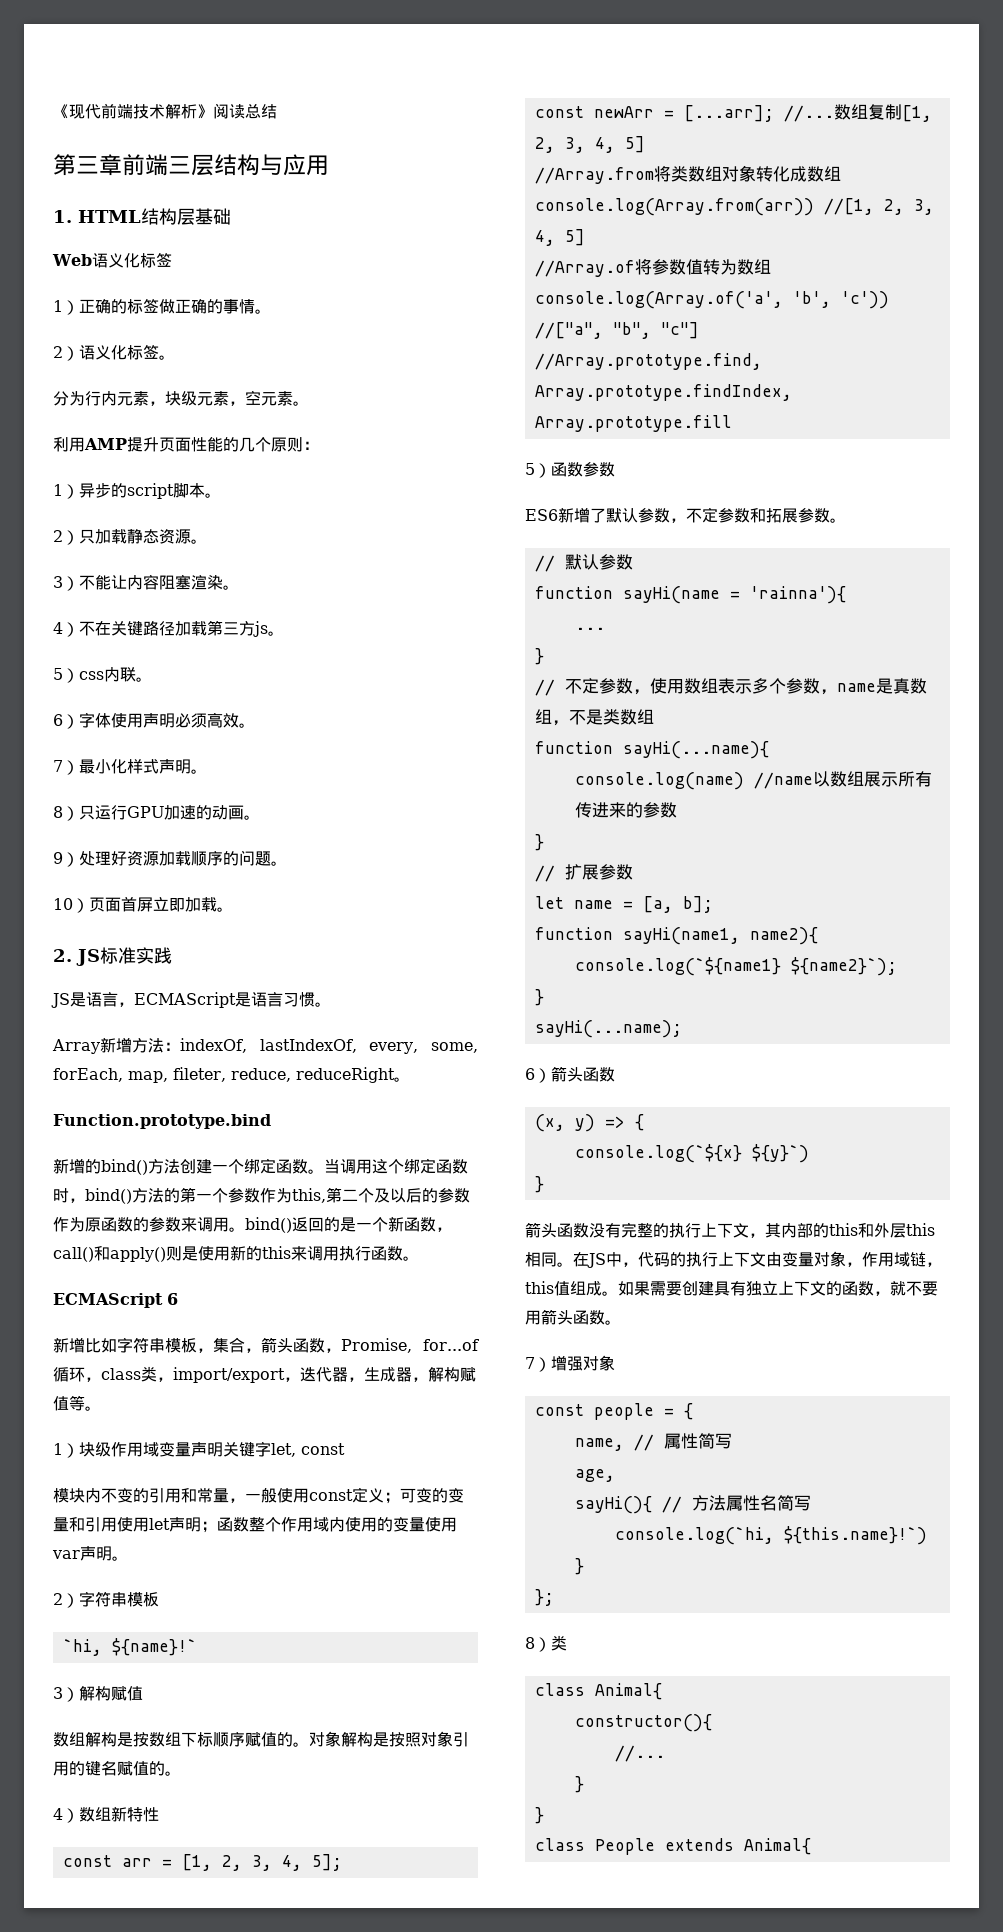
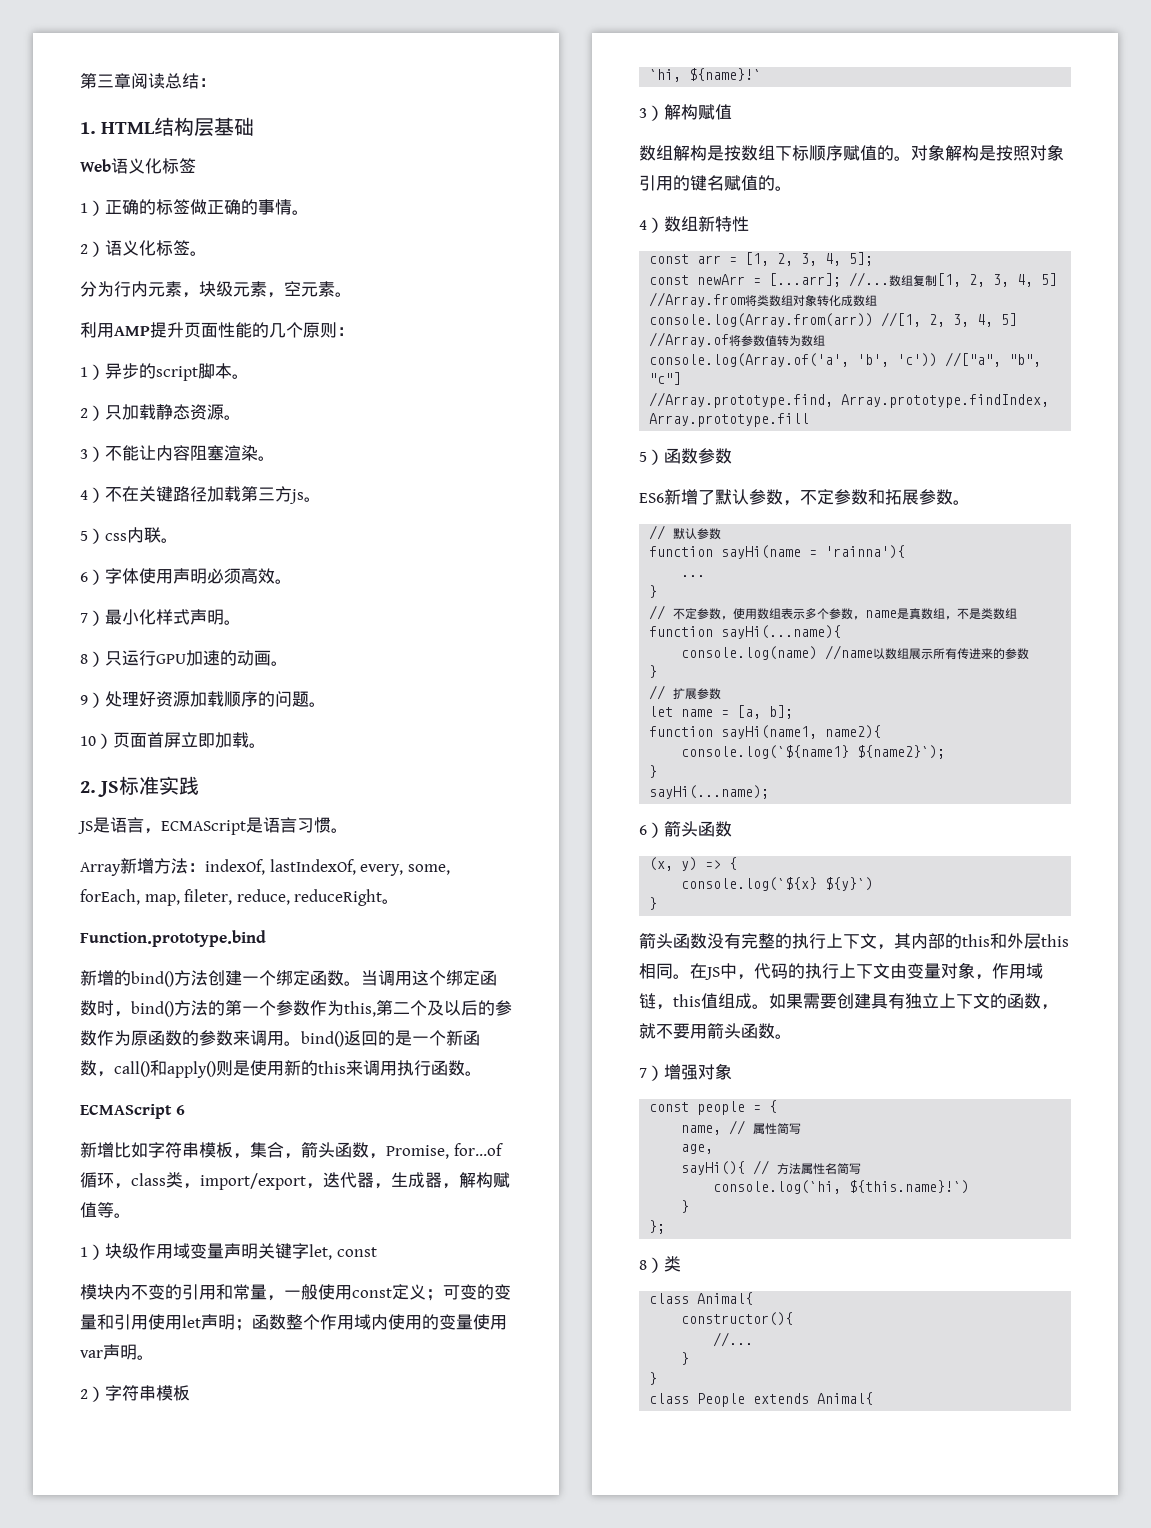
[53,103,277,119] [53,154,329,176] 《现代前端技术解析》阅读总结 // 第三章前端三层结构与应用 -> [80,73,216,89] 第三章阅读总结：

